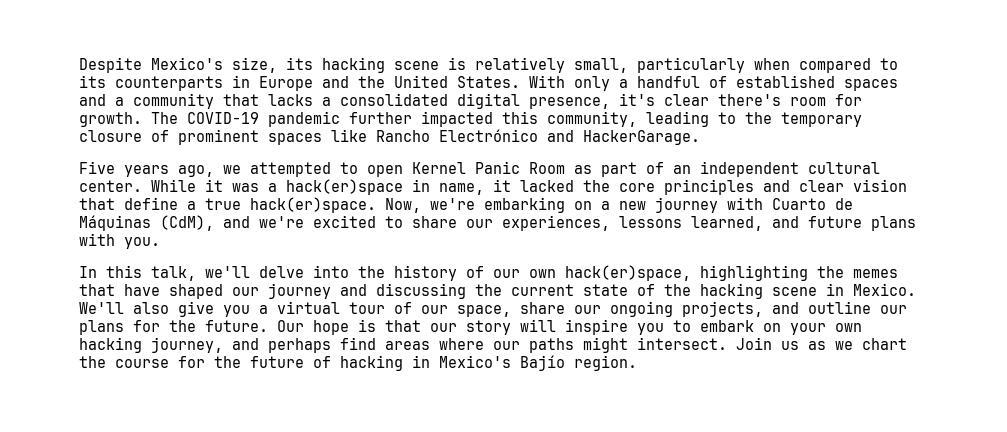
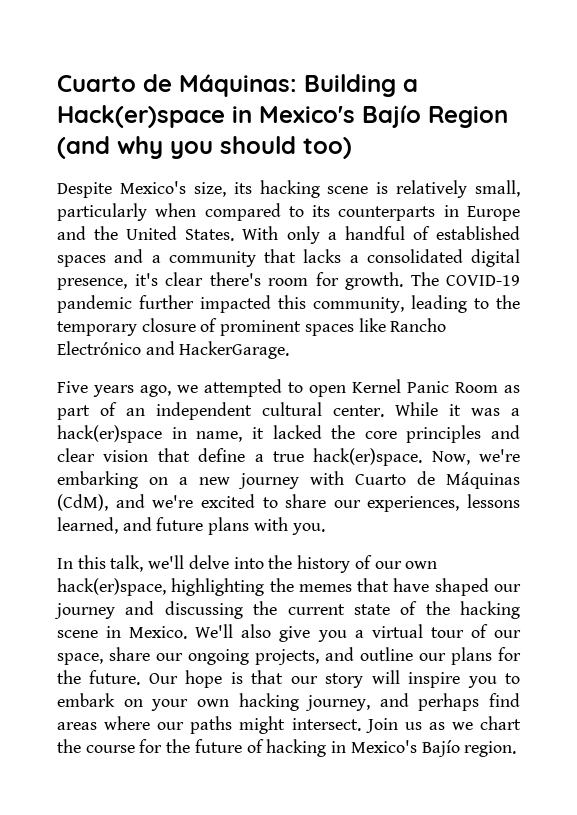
(79, 65) none -> [57,74,418,97] [57,105,508,128] [57,136,352,159] Cuarto de Máquinas: Building a Hack(er)space in Mexico's Bajío Region (and why you should too) //

